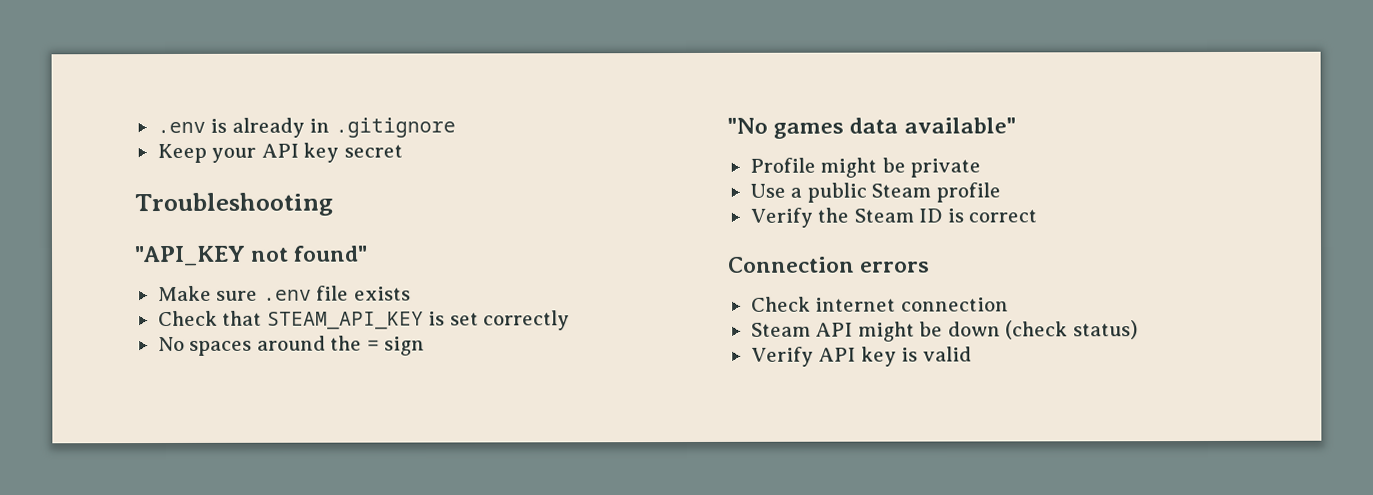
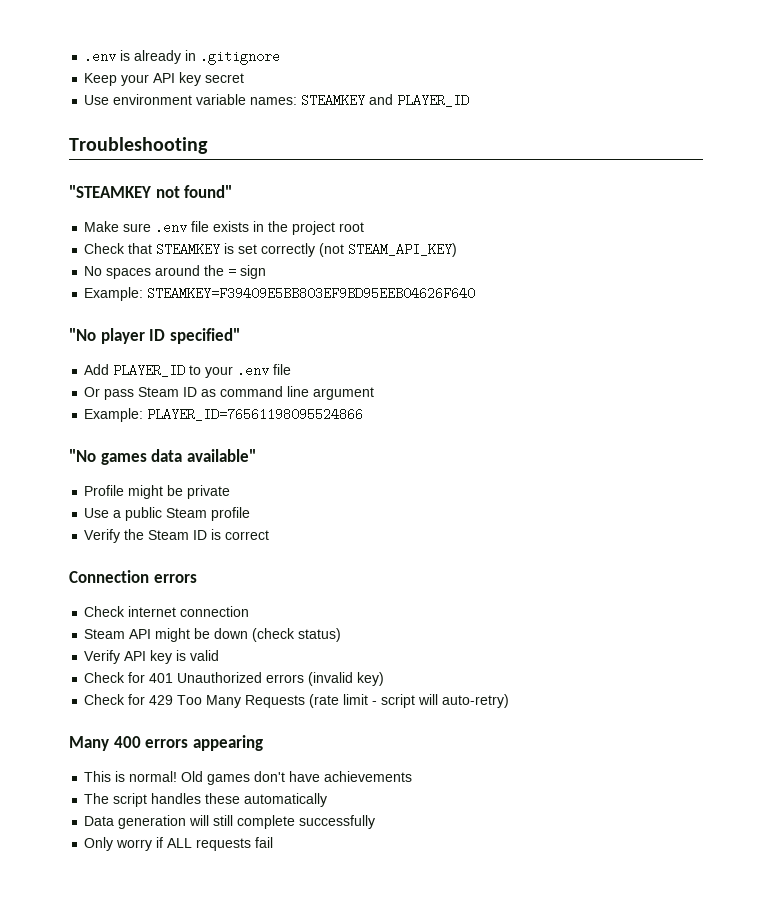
(403, 151) none -> [84,94,470,107] // Use environment variable names: STEAMKEY and PLAYER_ID
[134,245,246,267] "API_KEY -> [69,185,151,198] "STEAMKEY
(411, 293) none -> [253,221,365,235] in the project root
[266,311,424,330] STEAM_API_KEY -> [156,243,221,256] STEAMKEY
(571, 320) none -> [319,243,458,257] (not STEAM_API_KEY)
(426, 346) none -> [84,287,476,301] [69,328,240,344] [84,364,292,378] [84,386,375,400] [84,408,364,422] // Example: STEAMKEY=F39409E5BB803EF9BD95EEB04626F640 // "No player ID specified" // Add PLAYER_ID to your .env file // Or pass Steam ID as command line argument // Example: PLAYER_ID=76561198095524866
(972, 354) none -> [84,672,385,686] [84,694,510,708] [69,735,263,751] [84,771,413,785] [84,793,328,807] [84,815,376,829] [84,837,274,851] // Check for 401 Unauthorized errors (invalid key) // Check for 429 Too Many Requests (rate limit - script will auto-retry) // Many 400 errors appearing // This is normal! Old games don't have achievements // The script handles these automatically // Data generation will still complete successfully // Only worry if ALL requests fail

